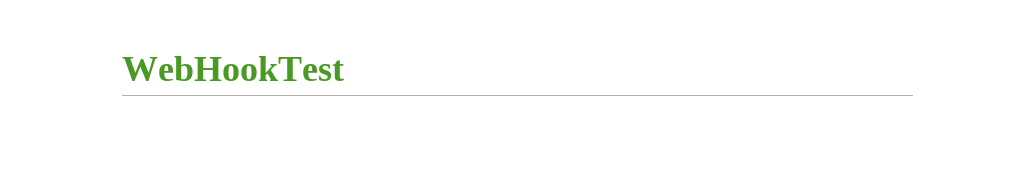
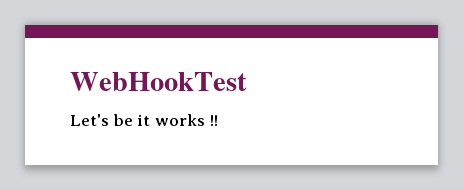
(344, 68) none -> [70,114,218,126] // Let's be it works !!

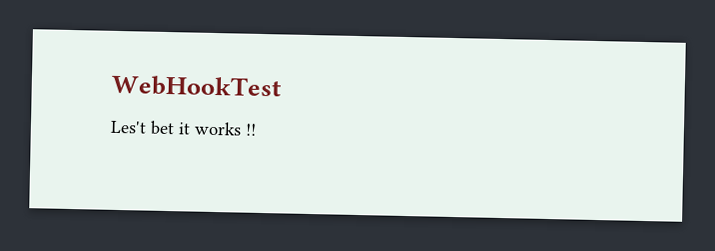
[70,114,133,126] Let's be -> [110,120,175,136] Les't bet

